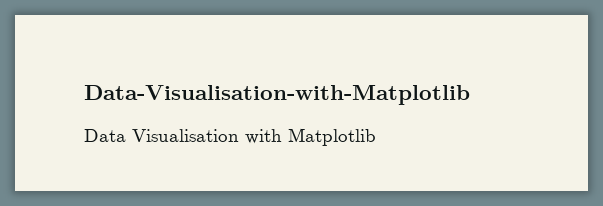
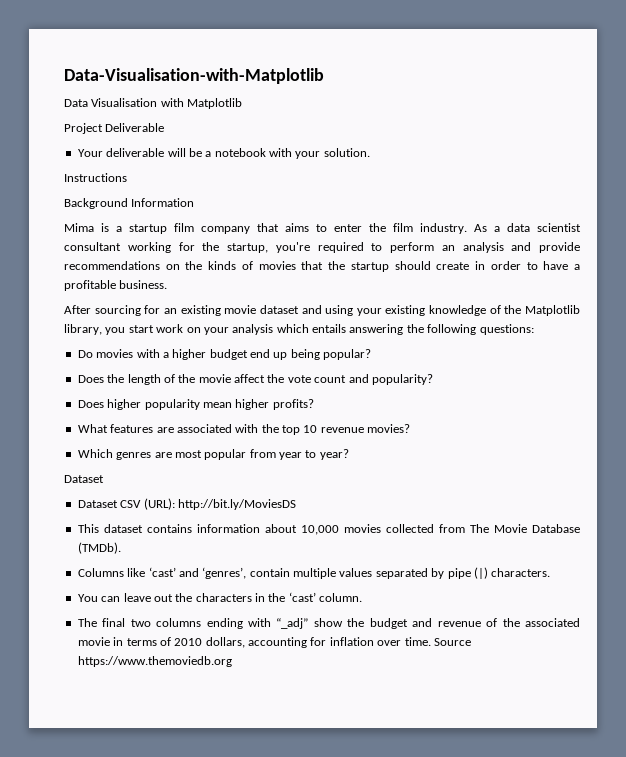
(376, 137) none -> [64,123,165,134] [77,148,370,159] [64,173,127,182] [64,198,195,209] [64,223,581,234] [64,242,580,253] [64,261,581,272] [64,280,168,291] [64,305,581,316] [64,324,534,335] [77,349,372,360] [77,374,433,385] [77,399,314,410] [77,424,411,435] [77,449,349,460] [64,475,104,483] [77,498,296,510] [77,524,580,535] [77,542,121,554] [77,567,551,579] [77,592,363,602] [77,618,580,629] [77,637,471,648] [77,656,232,667] // Project Deliverable // Your deliverable will be a notebook with your solution. // Instructions // Background Information // Mima is a startup film company that aims to enter the film industry. As a data scientist consultant working for the startup, you're required to perform an analysis and provide recommendations on the kinds of movies that the startup should create in order to have a profitable business. // After sourcing for an existing movie dataset and using your existing knowledge of the Matplotlib library, you start work on your analysis which entails answering the following questions: // Do movies with a higher budget end up being popular? // Does the length of the movie affect the vote count and popularity? // Does higher popularity mean higher profits? // What features are associated with the top 10 revenue movies? // Which genres are most popular from year to year? // Dataset // Dataset CSV (URL): http://bit.ly/MoviesDS // This dataset contains information about 10,000 movies collected from The Movie Database (TMDb). // Columns like ‘cast’ and ‘genres’, contain multiple values separated by pipe (|) characters. // You can leave out the characters in the ‘cast’ column. // The final two columns ending with “_adj” show the budget and revenue of the associated movie in terms of 2010 dollars, accounting for inflation over time. Source https://www.themoviedb.org

